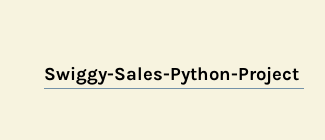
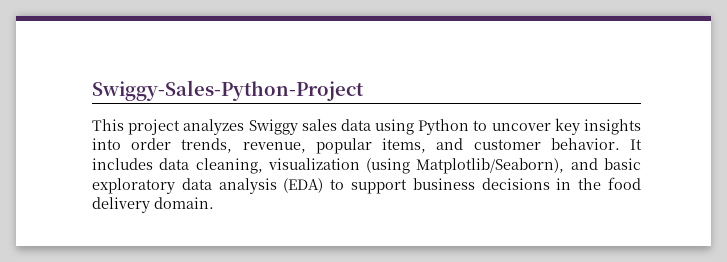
(299, 75) none -> [92,118,641,135] [92,138,642,154] [92,158,641,174] [92,177,641,194] [92,197,214,213] // This project analyzes Swiggy sales data using Python to uncover key insights into order trends, revenue, popular items, and customer behavior. It includes data cleaning, visualization (using Matplotlib/Seaborn), and basic exploratory data analysis (EDA) to support business decisions in the food delivery domain.

